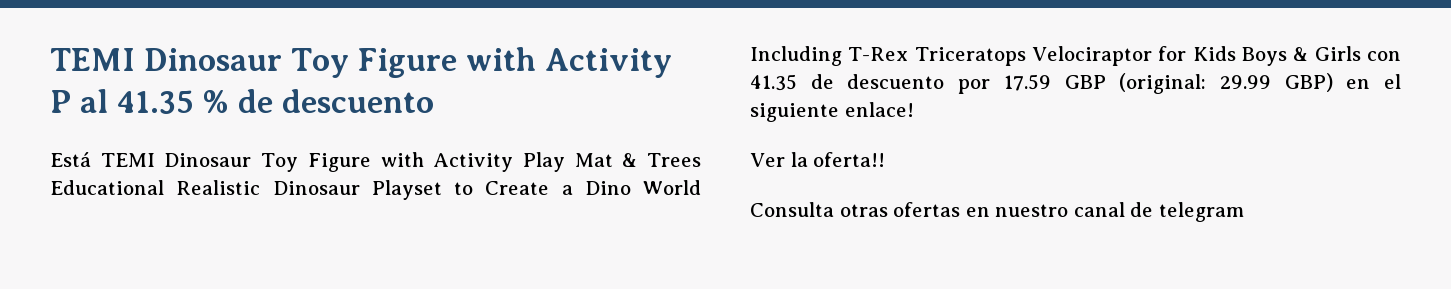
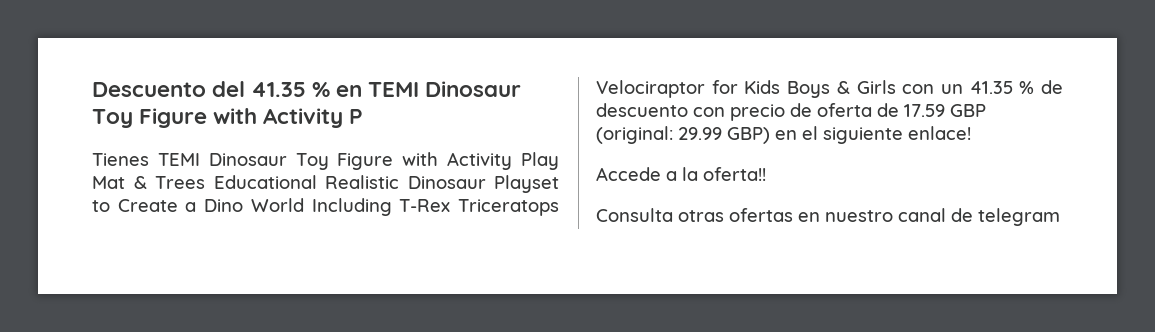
(50, 59) none -> [92,81,363,97] Descuento del 41.35 % en
[79,89,434,114] [50,152,91,167] al 41.35 % de descuento // Está -> [92,153,149,166] // Tienes
[750,74,991,94] 41.35 de descuento por -> [940,80,1063,94] [596,103,899,121] un 41.35 % de descuento con precio de oferta de
[750,153,785,167] Ver -> [596,167,677,181] Accede a

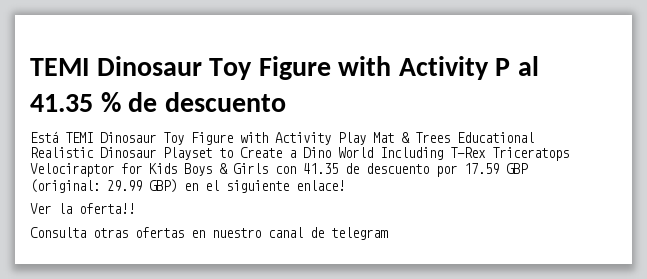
[92,81,363,97] Descuento del 41.35 % en -> (30, 67) none
[92,153,149,166] // Tienes -> [517,56,539,76] [30,92,286,112] [30,131,58,143] al 41.35 % de descuento // Está
[940,80,1063,94] [596,103,899,121] un 41.35 % de descuento con precio de oferta de -> [303,163,457,177] 41.35 de descuento por
[596,167,677,181] Accede a -> [30,203,51,214] Ver

